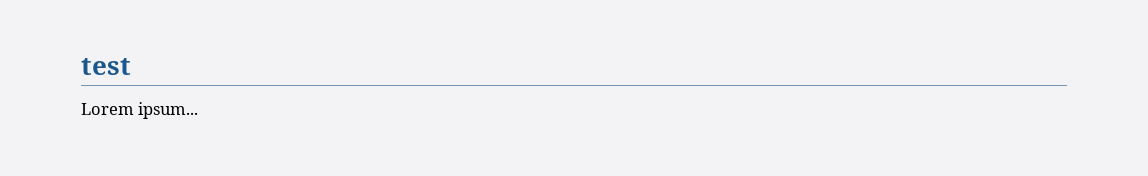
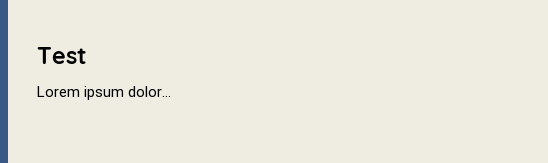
[81,58,131,75] test -> [37,47,87,64] Test
[138,102,199,119] ipsum... -> [84,86,172,100] ipsum dolor...

